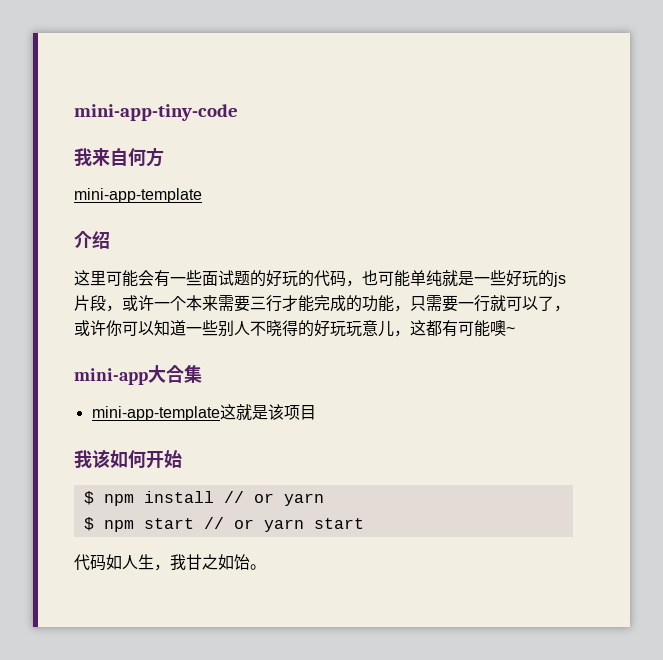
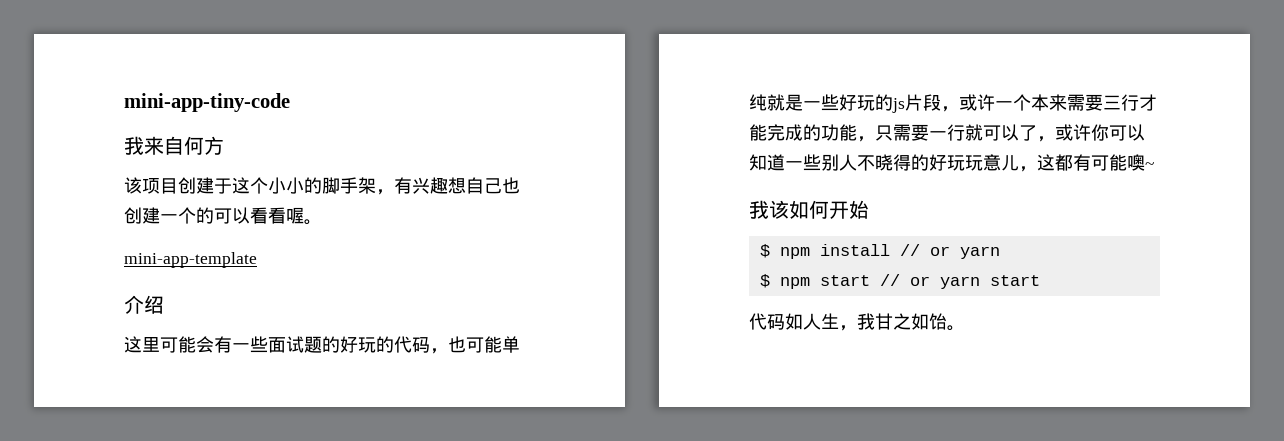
(164, 157) none -> [124,177,520,195] [124,207,322,225] // 该项目创建于这个小小的脚手架，有兴趣想自己也创建一个的可以看看喔。
[74,365,202,385] [91,404,316,421] // mini-app大合集 // mini-app-template这就是该项目 -> (1154, 165) none

